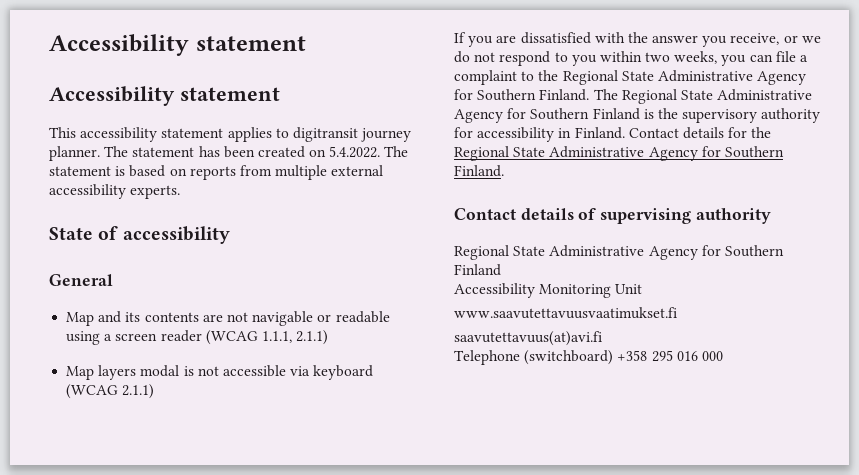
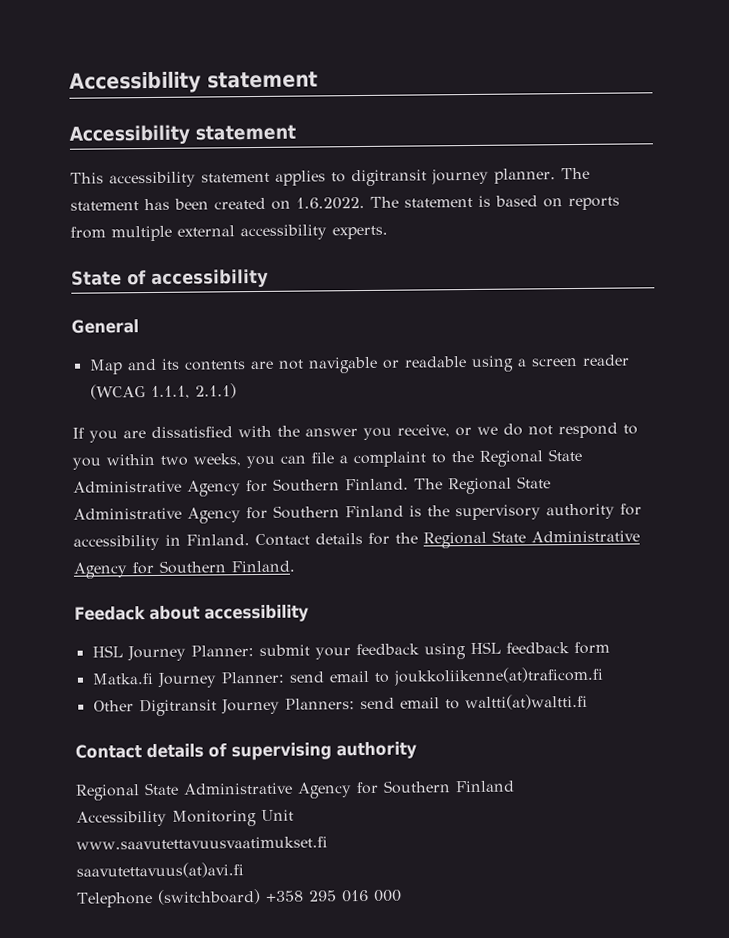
[329,146,381,158] 5.4.2022. -> [296,196,365,210] 1.6.2022.
[66,365,374,380] [66,384,155,399] // Map layers modal is not accessible via keyboard (WCAG 2.1.1) -> (237, 391) none
(504, 171) none -> [74,604,309,623] [91,641,610,662] [91,666,604,688] [92,693,588,717] // Feedack about accessibility // HSL Journey Planner: submit your feedback using HSL feedback form // Matka.fi Journey Planner: send email to joukkoliikenne(at)traficom.fi // Other Digitransit Journey Planners: send email to waltti(at)waltti.fi

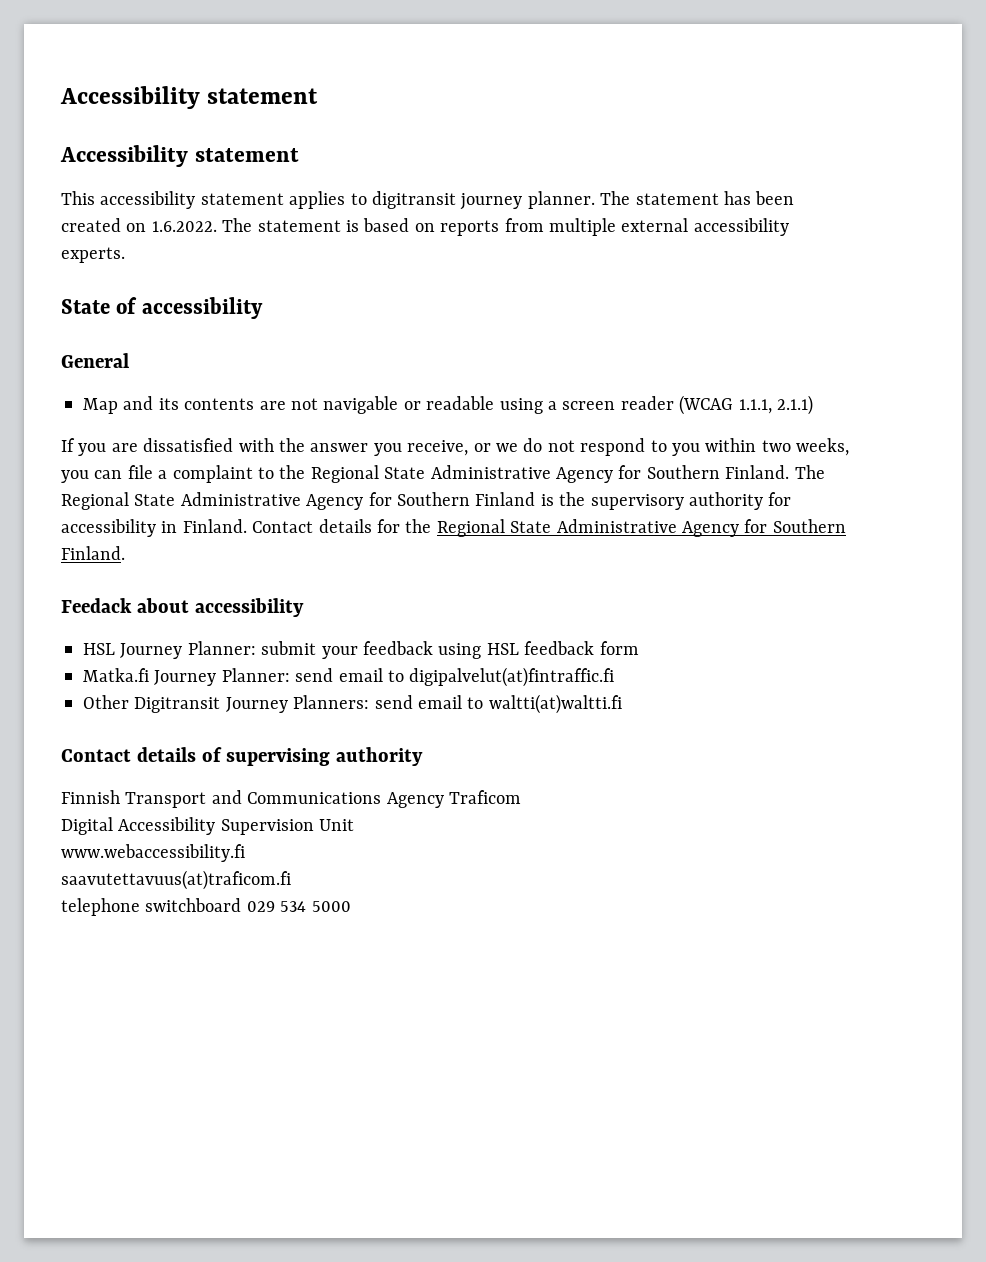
[392,666,604,686] joukkoliikenne(at)traficom.fi -> [409,667,615,687] digipalvelut(at)fintraffic.fi
[75,780,515,801] [76,809,294,827] [76,836,328,850] [76,862,244,879] [76,889,402,908] Regional State Administrative Agency for Southern Finland // Accessibility Monitoring Unit // www.saavutettavuusvaatimukset.fi // saavutettavuus(at)avi.fi // Telephone (switchboard) +358 295 016 000 -> [61,790,521,808] [61,817,355,835] [61,844,245,862] [61,870,291,890] [61,898,351,916] Finnish Transport and Communications Agency Traficom // Digital Accessibility Supervision Unit // www.webaccessibility.fi // saavutettavuus(at)traficom.fi // telephone switchboard 029 534 5000

